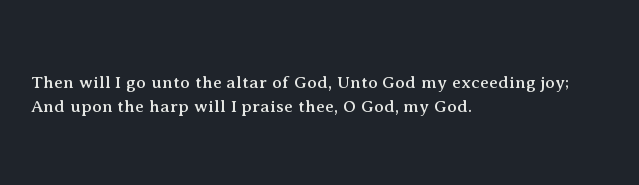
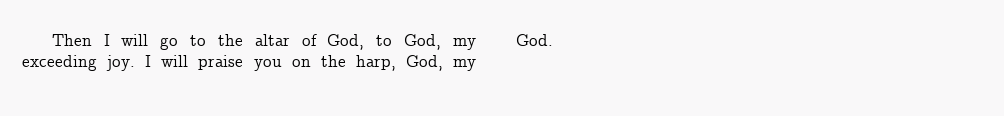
[78,76,570,92] [31,100,356,116] will I go unto the altar of God, Unto God my exceeding joy; And upon the harp will I praise thee, O -> [103,34,476,50] [22,55,396,71] I will go to the altar of God, to God, my exceeding joy. I will praise you on the harp,

